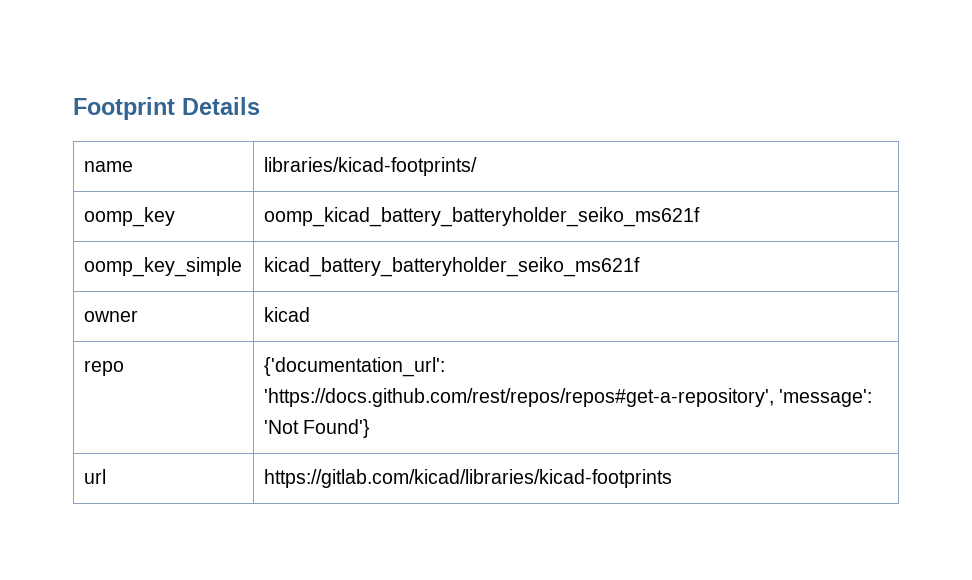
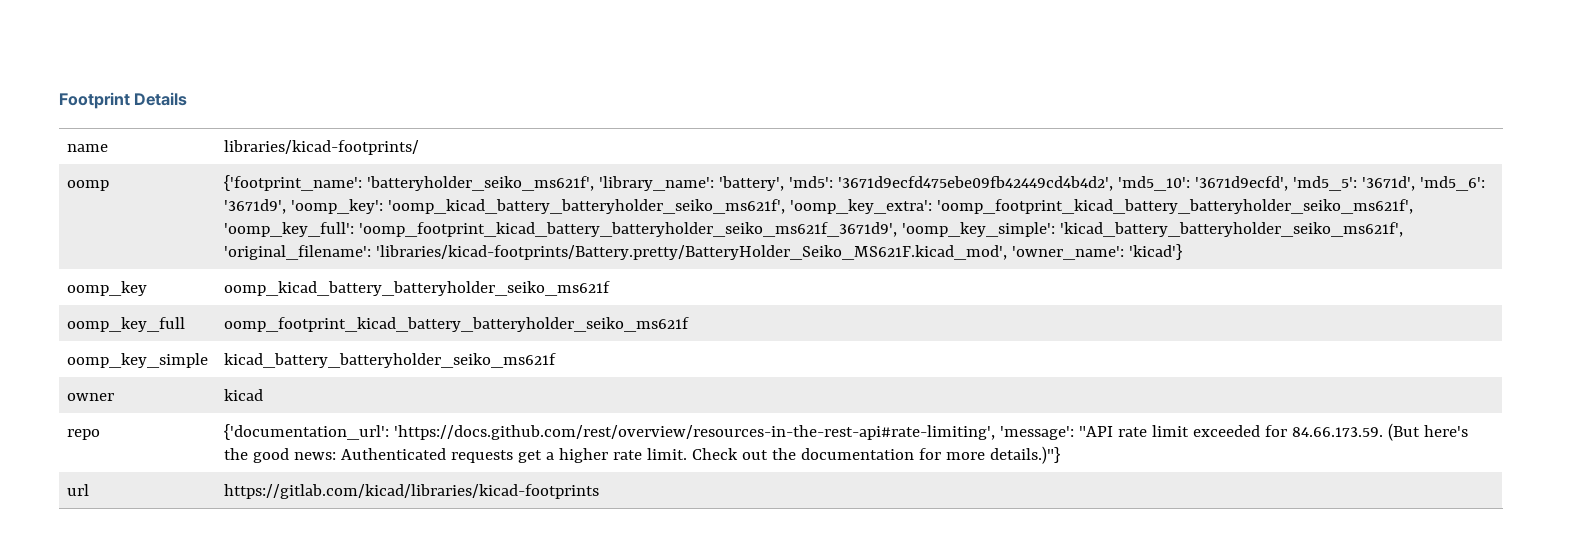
(477, 166) none -> [66,180,109,191] [223,175,1485,191] [223,199,1413,214] [223,222,1403,237] [223,244,1182,260] // oomp | {'footprint_name': 'batteryholder_seiko_ms621f', 'library_name': 'battery', 'md5': '3671d9ecfd475ebe09fb42449cd4b4d2', 'md5_10': '3671d9ecfd', 'md5_5': '3671d', 'md5_6': '3671d9', 'oomp_key': 'oomp_kicad_battery_batteryholder_seiko_ms621f', 'oomp_key_extra': 'oomp_footprint_kicad_battery_batteryholder_seiko_ms621f', 'oomp_key_full': 'oomp_footprint_kicad_battery_batteryholder_seiko_ms621f_3671d9', 'oomp_key_simple': 'kicad_battery_batteryholder_seiko_ms621f', 'original_filename': 'libraries/kicad-footprints/Battery.pretty/BatteryHolder_Seiko_MS621F.kicad_mod', 'owner_name': 'kicad'}
(700, 217) none -> [66,317,185,332] [223,317,689,332] // oomp_key_full | oomp_footprint_kicad_battery_batteryholder_seiko_ms621f
[263,388,873,407] [263,419,371,438] 'https://docs.github.com/rest/repos/repos#get-a-repository', 'message': 'Not Found'} -> [393,423,1468,441] [223,446,1060,464] 'https://docs.github.com/rest/overview/resources-in-the-rest-api#rate-limiting', 'message': "API rate limit exceeded for 84.66.173.59. (But here's the good news: Authenticated requests get a higher rate limit. Check out the documentation for more details.)"}

